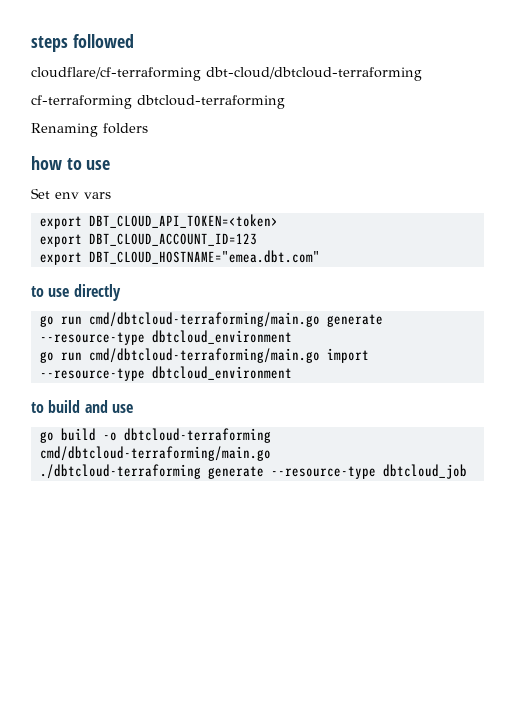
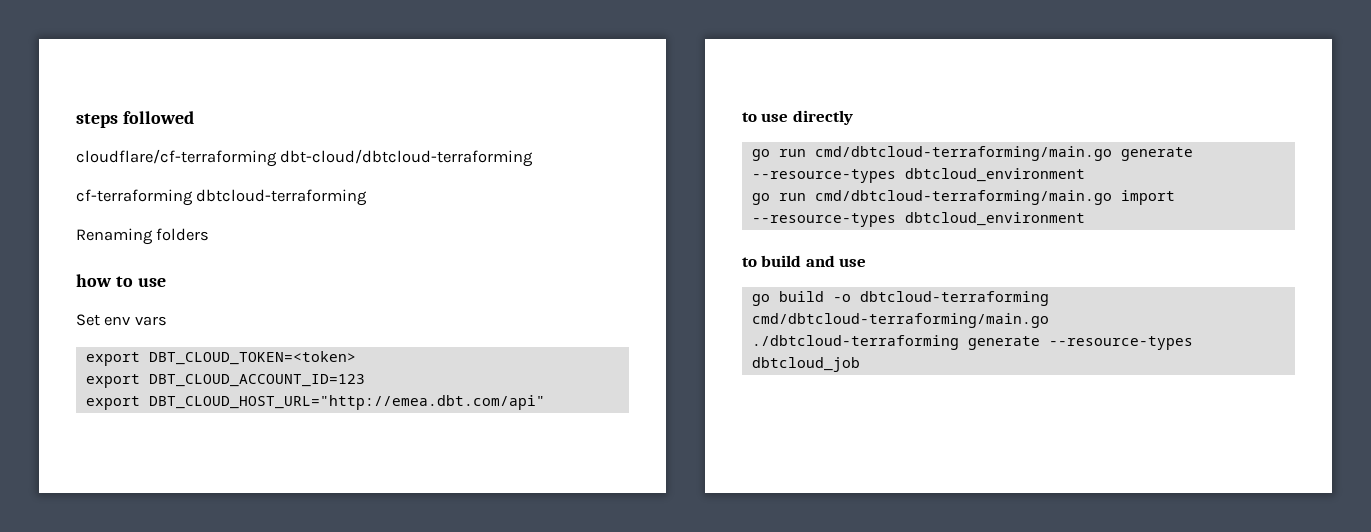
[88,214,278,228] DBT_CLOUD_API_TOKEN=<token> -> [148,351,356,365] DBT_CLOUD_TOKEN=<token>
[88,250,320,264] DBT_CLOUD_HOSTNAME="emea.dbt.com" -> [148,395,545,410] DBT_CLOUD_HOST_URL="http://emea.dbt.com/api"
[39,332,145,345] --resource-type -> [751,169,896,183] --resource-types
[39,368,145,381] --resource-type -> [751,213,896,227] --resource-types
[270,466,376,479] --resource-type -> [1048,336,1193,350] --resource-types

